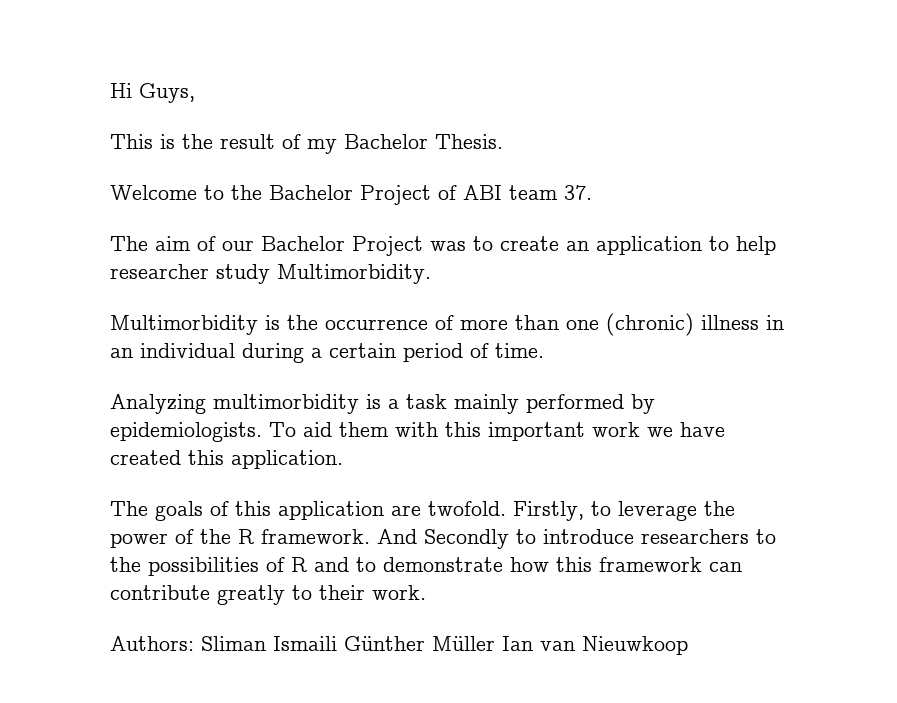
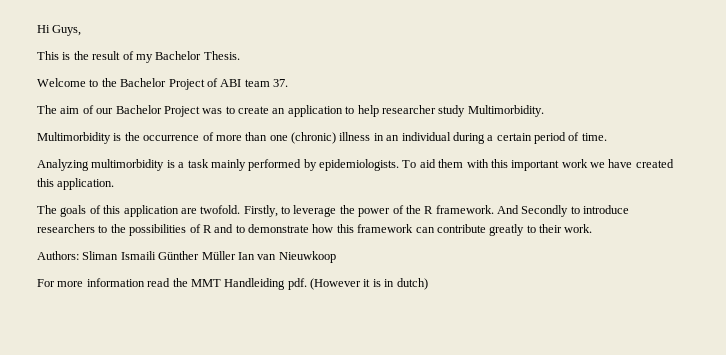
(688, 645) none -> [37,278,428,290] // For more information read the MMT Handleiding pdf. (However it is in dutch)

